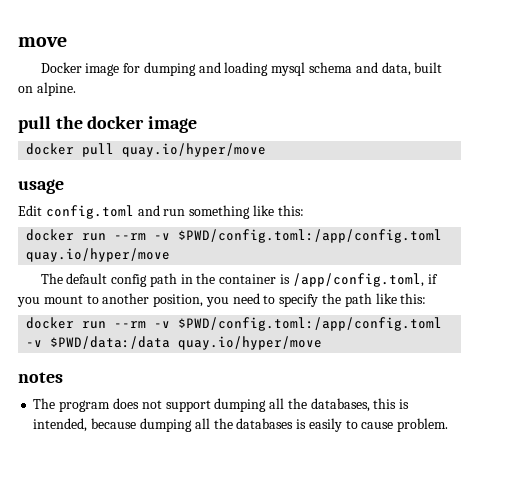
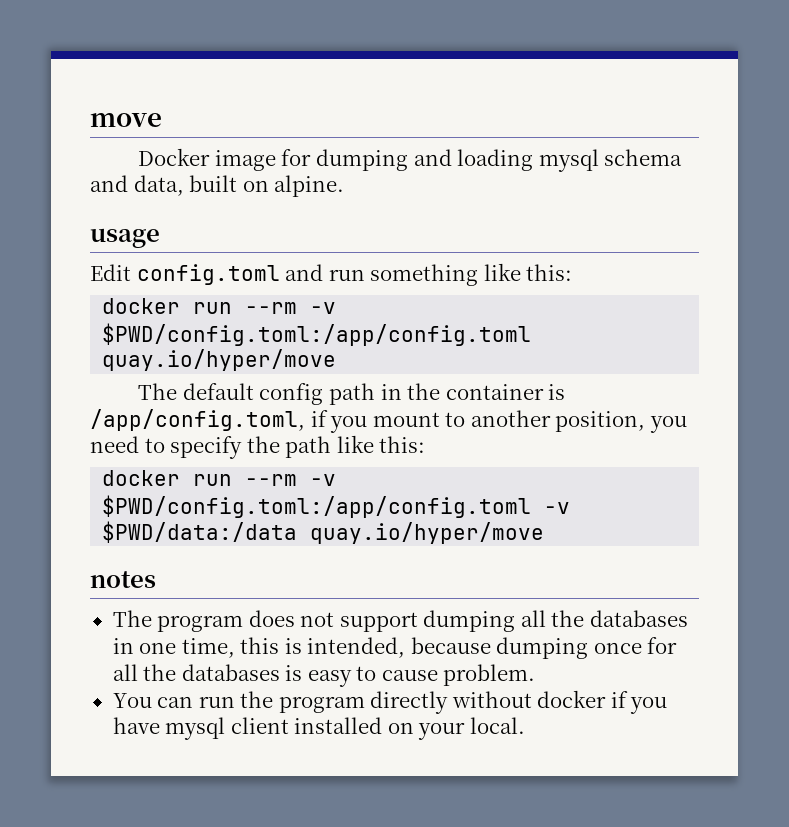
[18,116,198,133] [26,143,267,157] // pull the docker image // docker pull quay.io/hyper/move -> (345, 186) none
[310,398,370,412] databases, -> [589,610,688,627] [112,638,235,658] databases in one time,
(192, 425) none -> [593,637,678,654] once for
[308,418,342,432] easily -> [307,670,352,687] easy
(449, 425) none -> [112,690,668,714] [112,717,525,740] // You can run the program directly without docker if you have mysql client installed on your local.

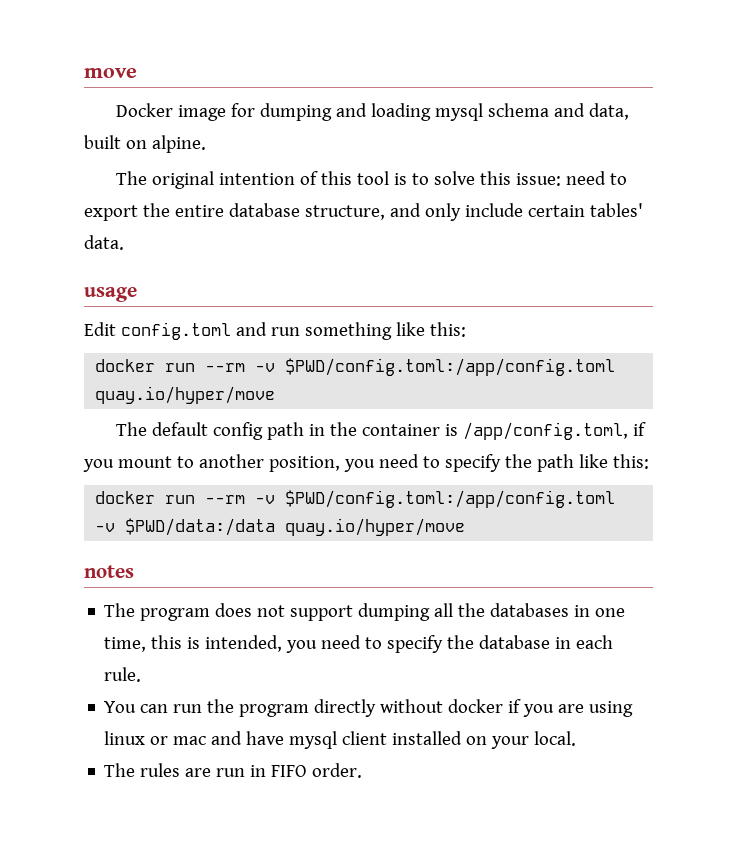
(345, 186) none -> [115,171,627,189] [84,203,643,221] [84,235,124,250] // The original intention of this tool is to solve this issue: need to export the entire database structure, and only include certain tables' data.
[410,637,678,659] [112,664,536,687] because dumping once for all the databases is easy to cause problem. -> [286,635,614,653] [104,667,142,682] you need to specify the database in each rule.
(668, 705) none -> [558,701,634,717] [104,731,243,745] are using linux or mac and
(525, 725) none -> [104,763,363,778] // The rules are run in FIFO order.

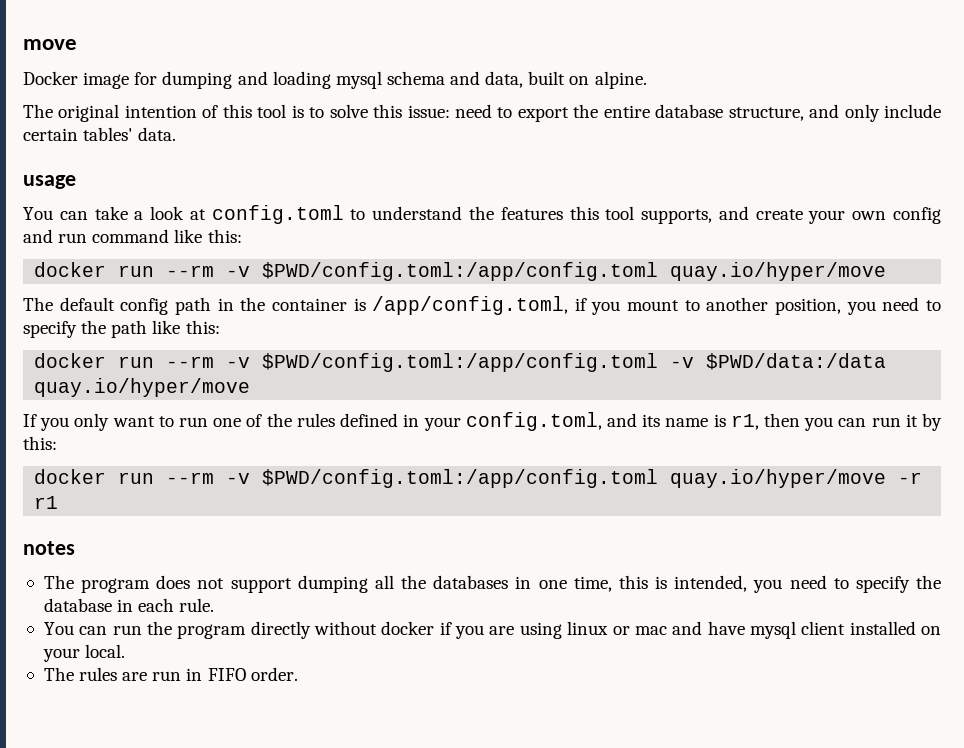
[84,322,231,340] Edit config.toml -> [23,205,942,224] You can take a look at config.toml to understand the features this tool supports, and create your own config
[304,322,392,340] something -> [92,229,170,243] command
(466, 527) none -> [23,412,943,431] [23,436,57,450] [34,469,923,488] [34,496,59,509] // If you only want to run one of the rules defined in your config.toml, and its name is r1, then you can run it by this: // docker run --rm -v $PWD/config.toml:/app/config.toml quay.io/hyper/move -r r1

